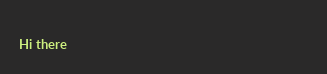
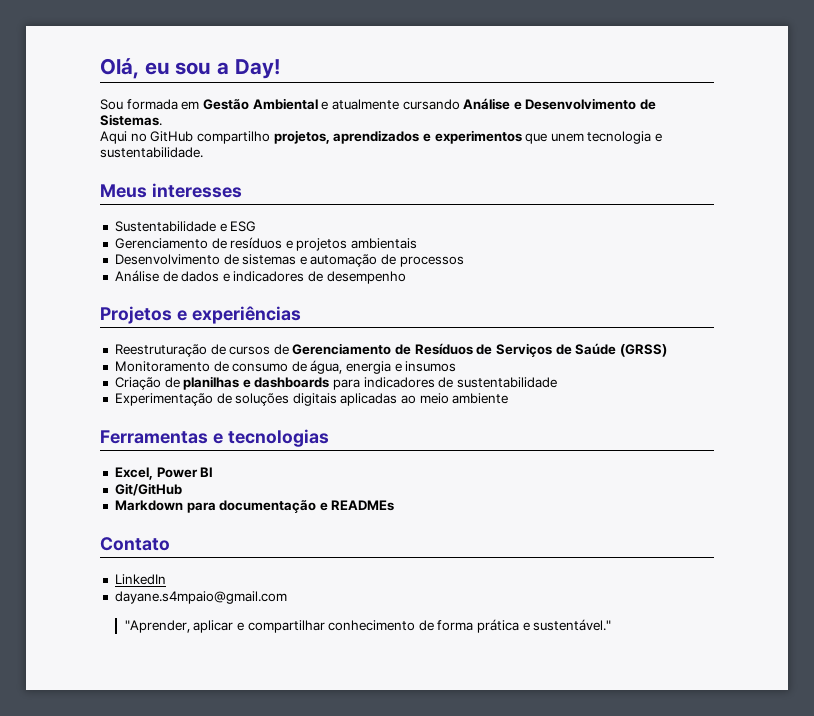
[19,39,67,49] Hi there -> [100,58,280,79] [100,98,657,110] [100,114,162,126] [100,130,663,144] [100,147,203,158] [100,183,242,198] [114,221,257,232] [114,237,418,251] [114,254,464,267] [114,270,406,284] [100,306,301,324] [114,343,667,358] [114,360,457,374] [114,376,558,390] [114,393,509,406] [100,429,329,447] [114,467,214,480] [114,483,182,496] [114,500,395,514] [100,537,170,551] [114,574,166,585] [114,591,287,604] [124,619,612,633] Olá, eu sou a Day! // Sou formada em Gestão Ambiental e atualmente cursando Análise e Desenvolvimento de Sistemas. // Aqui no GitHub compartilho projetos, aprendizados e experimentos que unem tecnologia e sustentabilidade. // Meus interesses // Sustentabilidade e ESG // Gerenciamento de resíduos e projetos ambientais // Desenvolvimento de sistemas e automação de processos // Análise de dados e indicadores de desempenho // Projetos e experiências // Reestruturação de cursos de Gerenciamento de Resíduos de Serviços de Saúde (GRSS) // Monitoramento de consumo de água, energia e insumos // Criação de planilhas e dashboards para indicadores de sustentabilidade // Experimentação de soluções digitais aplicadas ao meio ambiente // Ferramentas e tecnologias // Excel, Power BI // Git/GitHub // Markdown para documentação e READMEs // Contato // LinkedIn // dayane.s4mpaio@gmail.com // "Aprender, aplicar e compartilhar conhecimento de forma prática e sustentável."

